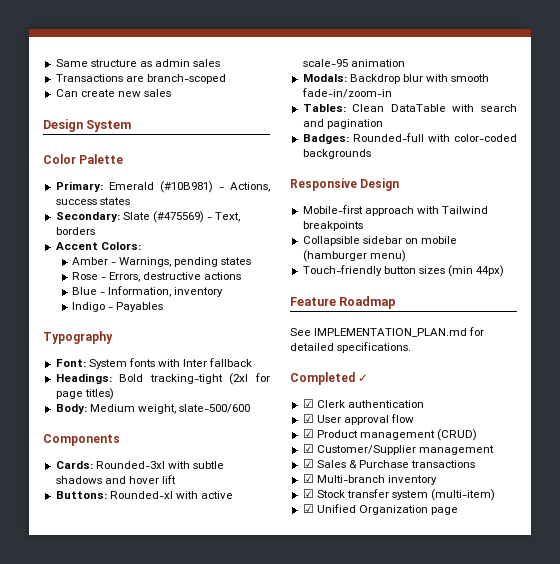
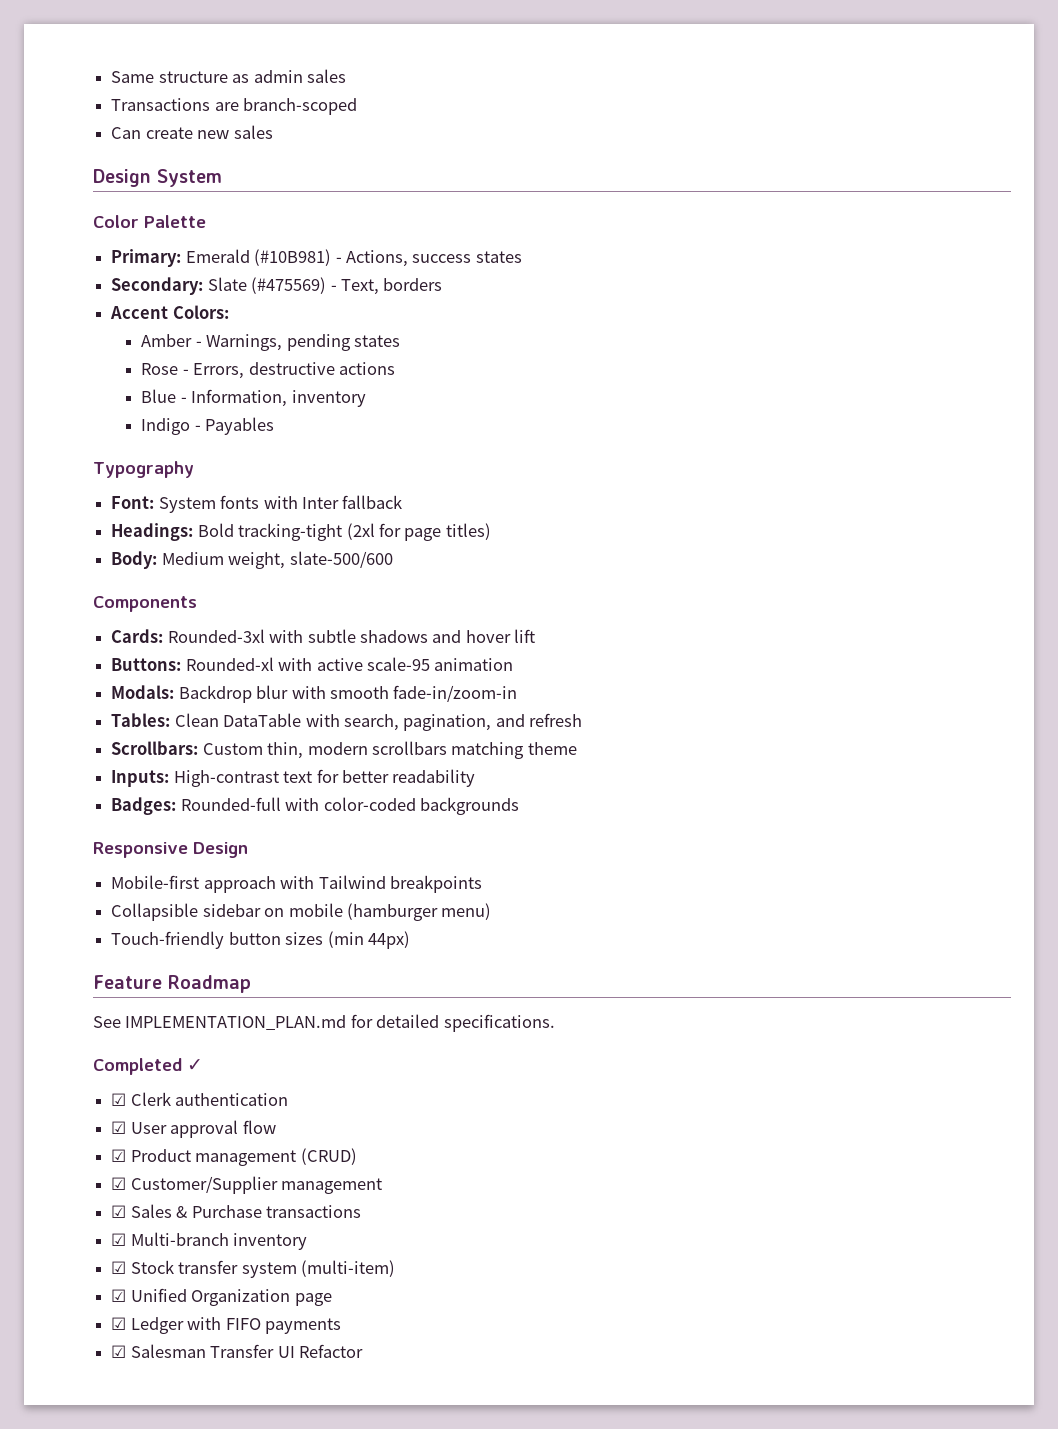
[481,104,517,112] [302,119,383,129] search and pagination -> [343,713,583,731] [111,741,577,759] [111,769,476,787] search, pagination, and refresh // Scrollbars: Custom thin, modern scrollbars matching theme // Inputs: High-contrast text for better readability
(458, 511) none -> [111,1317,341,1334] [111,1344,363,1358] // ☑ Ledger with FIFO payments // ☑ Salesman Transfer UI Refactor

